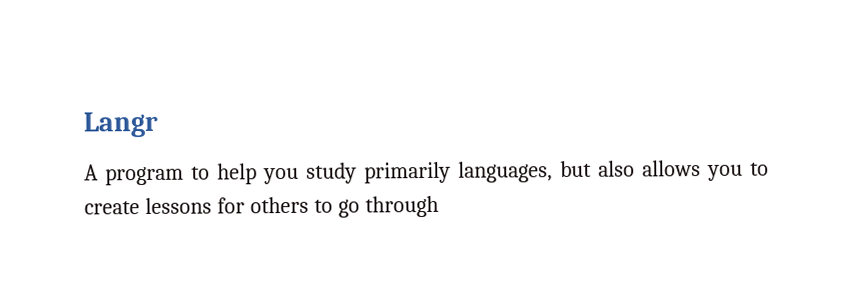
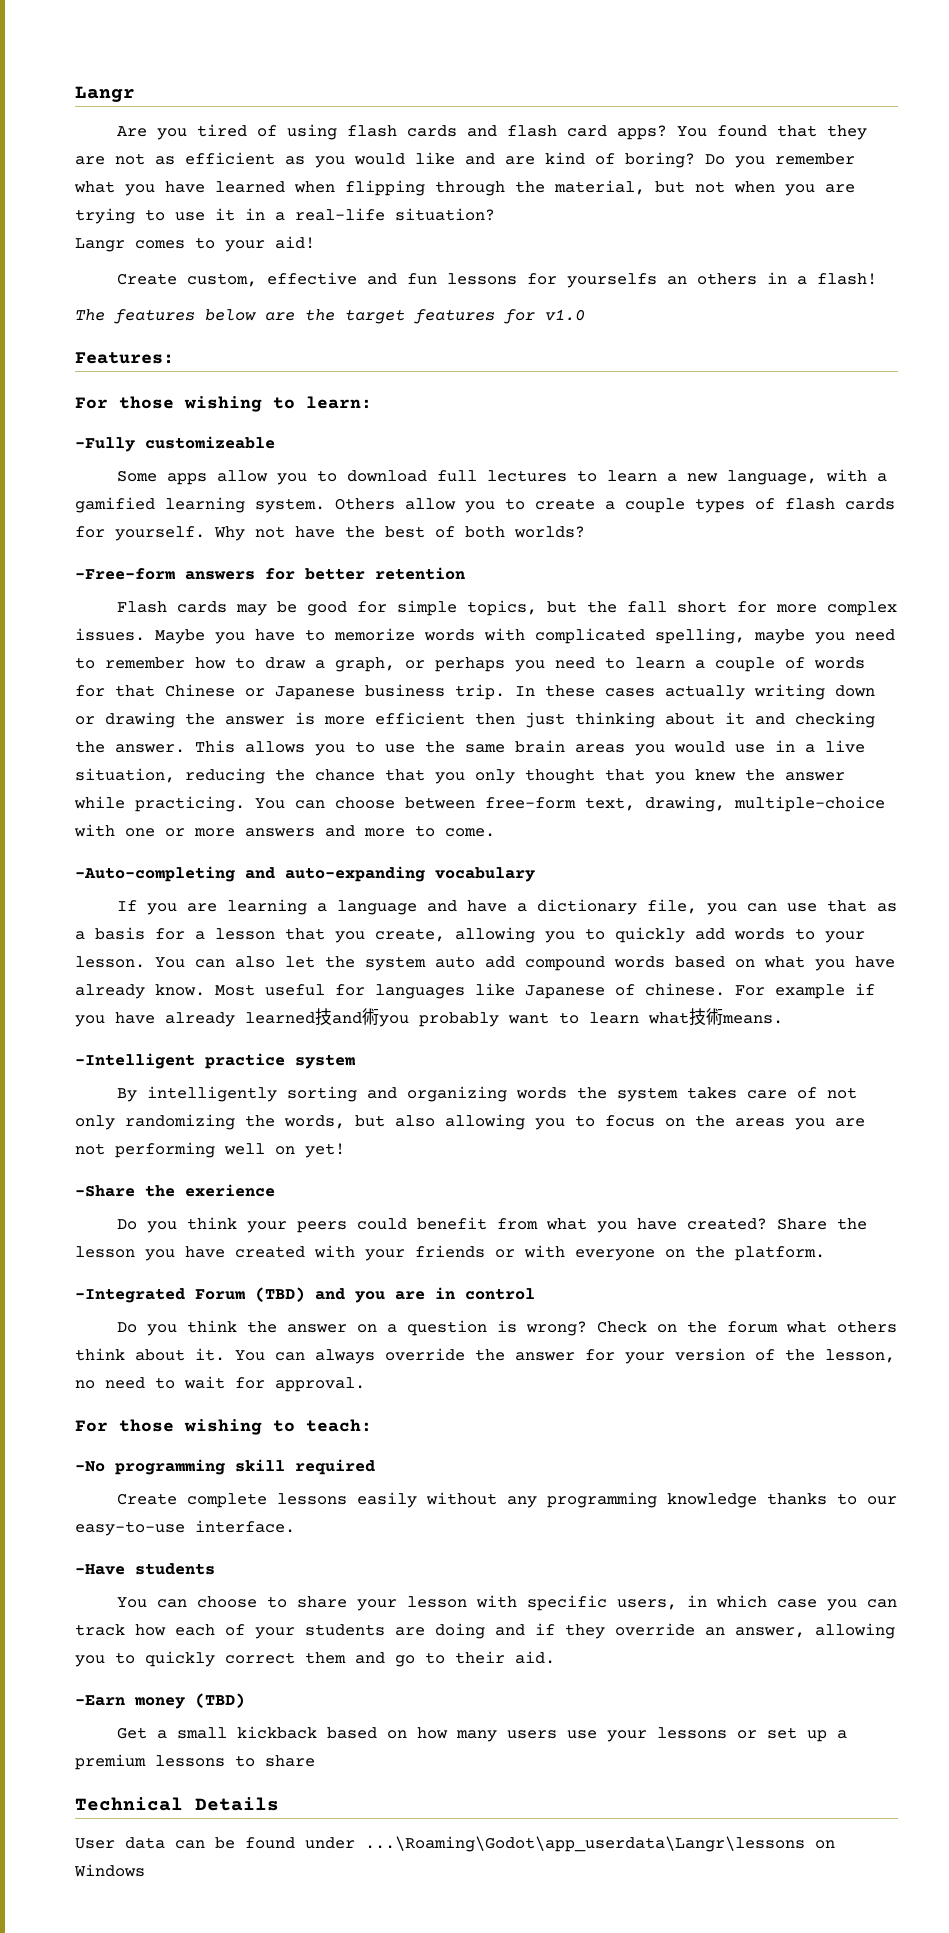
[84,160,769,186] [84,195,439,218] A program to help you study primarily languages, but also allows you to create lessons for others to go through -> [117,124,868,140] [75,152,855,168] [74,180,855,196] [75,208,495,224] [75,236,315,252] [117,272,878,288] [75,309,585,324] [75,352,174,364] [75,396,372,412] [75,436,275,452] [117,469,888,485] [75,497,895,513] [75,526,585,541] [75,567,465,580] [117,600,898,616] [75,628,895,644] [75,657,865,672] [75,684,875,700] [75,712,875,728] [75,740,865,756] [75,768,845,784] [74,796,885,812] [74,824,495,837] [75,866,535,882] [117,899,898,915] [75,927,865,943] [75,956,895,971] [75,983,875,999] [75,1008,783,1027] [75,1053,355,1069] [117,1086,858,1102] [75,1114,865,1130] [75,1142,345,1158] [75,1184,275,1197] [117,1217,868,1233] [75,1245,825,1261] [75,1287,535,1303] [117,1320,898,1336] [75,1348,895,1364] [75,1376,365,1392] [75,1419,372,1435] [75,1459,375,1475] [117,1492,898,1508] [75,1520,295,1536] [75,1563,215,1575] [117,1595,898,1611] [75,1623,895,1639] [75,1651,555,1667] [75,1693,245,1709] [117,1726,848,1742] [75,1754,315,1770] [75,1797,279,1811] [75,1836,835,1852] [74,1864,145,1877] Are you tired of using flash cards and flash card apps? You found that they are not as efficient as you would like and are kind of boring? Do you remember what you have learned when flipping through the material, but not when you are trying to use it in a real-life situation? // Langr comes to your aid! // Create custom, effective and fun lessons for yourselfs an others in a flash! // The features below are the target features for v1.0 // Features: // For those wishing to learn: // -Fully customizeable // Some apps allow you to download full lectures to learn a new language, with a gamified learning system. Others allow you to create a couple types of flash cards for yourself. Why not have the best of both worlds? // -Free-form answers for better retention // Flash cards may be good for simple topics, but the fall short for more complex issues. Maybe you have to memorize words with complicated spelling, maybe you need to remember how to draw a graph, or perhaps you need to learn a couple of words for that Chinese or Japanese business trip. In these cases actually writing down or drawing the answer is more efficient then just thinking about it and checking the answer. This allows you to use the same brain areas you would use in a live situation, reducing the chance that you only thought that you knew the answer while practicing. You can choose between free-form text, drawing, multiple-choice with one or more answers and more to come. // -Auto-completing and auto-expanding vocabulary // If you are learning a language and have a dictionary file, you can use that as a basis for a lesson that you create, allowing you to quickly add words to your lesson. You can also let the system auto add compound words based on what you have already know. Most useful for languages like Japanese of chinese. For example if you have already learned技and術you probably want to learn what技術means. // -Intelligent practice system // By intelligently sorting and organizing words the system takes care of not only randomizing the words, but also allowing you to focus on the areas you are not performing well on yet! // -Share the exerience // Do you think your peers could benefit from what you have created? Share the lesson you have created with your friends or with everyone on the platform. // -Integrated Forum (TBD) and you are in control // Do you think the answer on a question is wrong? Check on the forum what others think about it. You can always override the answer for your version of the lesson, no need to wait for approval. // For those wishing to teach: // -No programming skill required // Create complete lessons easily without any programming knowledge thanks to our easy-to-use interface. // -Have students // You can choose to share your lesson with specific users, in which case you can track how each of your students are doing and if they override an answer, allowing you to quickly correct them and go to their aid. // -Earn money (TBD) // Get a small kickback based on how many users use your lessons or set up a premium lessons to share // Technical Details // User data can be found under ...\Roaming\Godot\app_userdata\Langr\lessons on Windows

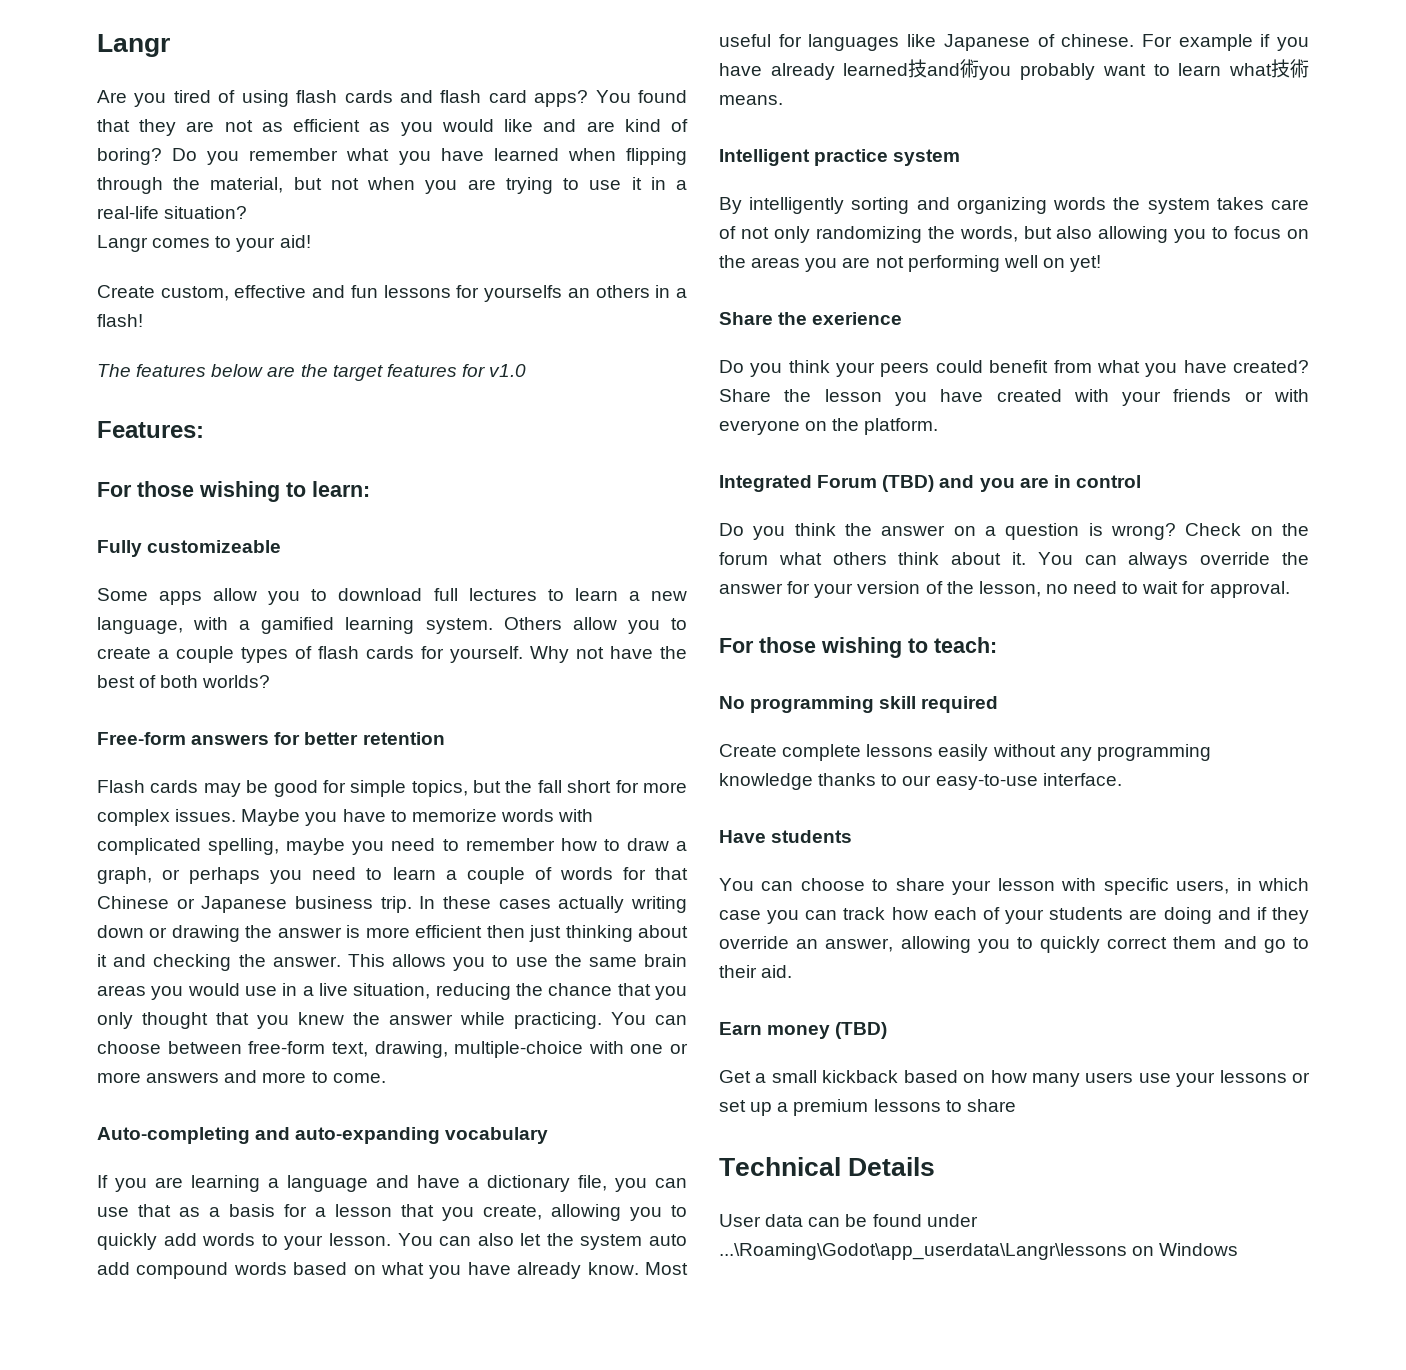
[75,437,135,452] -Fully -> [97,540,142,557] Fully
[75,568,175,580] -Free-form -> [97,732,186,745] Free-form
[75,866,235,882] -Auto-completing -> [97,1127,250,1144] Auto-completing
[75,1053,195,1069] -Intelligent -> [719,149,810,166] Intelligent
[75,1185,135,1197] -Share -> [719,312,773,325] Share
[75,1288,185,1303] -Integrated -> [719,475,812,492] Integrated
[75,1461,105,1472] -No -> [719,696,745,709] No
[75,1564,125,1575] -Have -> [719,830,766,843] Have
[75,1695,125,1706] -Earn -> [719,1022,762,1035] Earn

